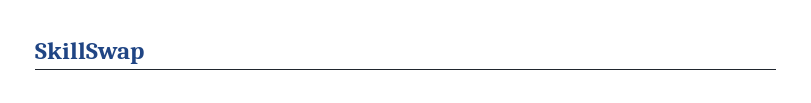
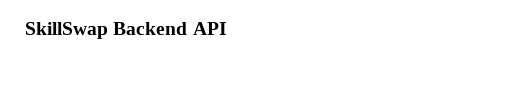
(144, 53) none -> [113,22,227,35] Backend API

